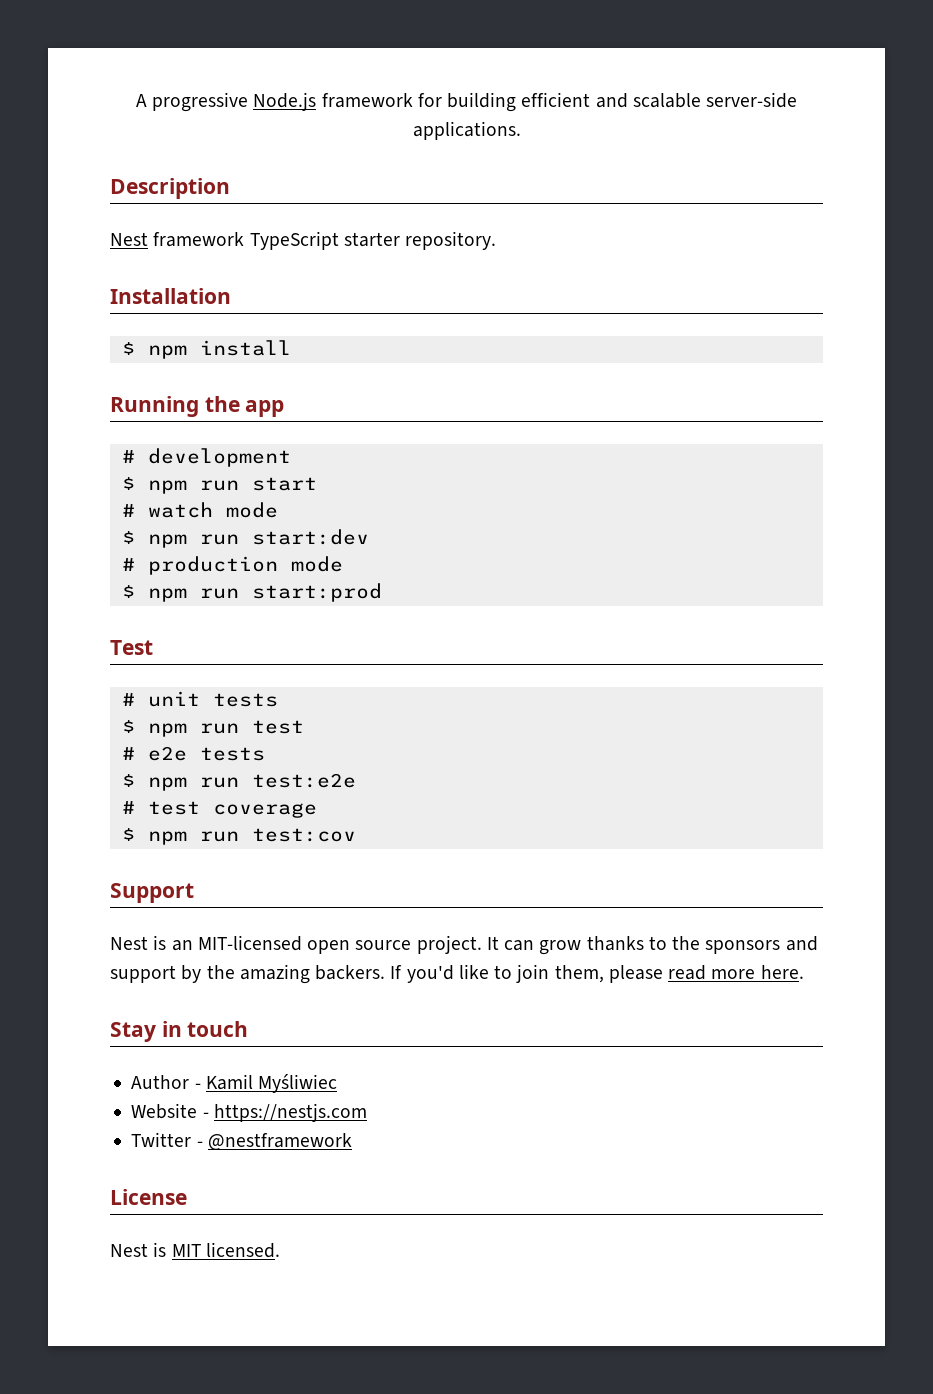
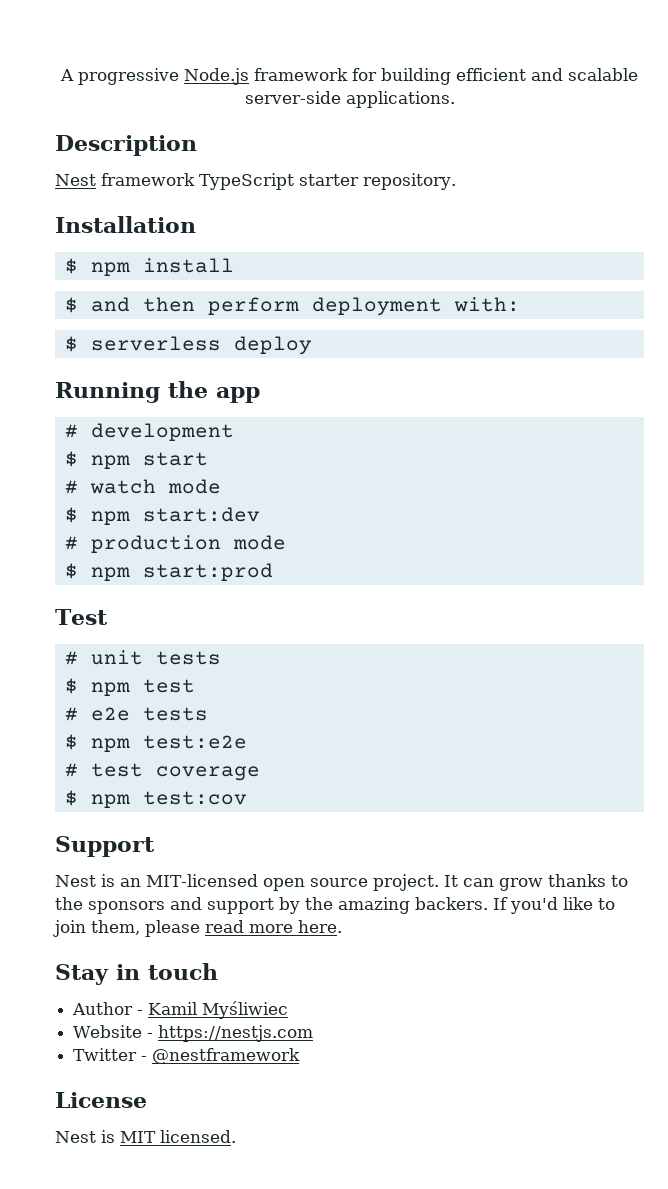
(291, 348) none -> [64,297,520,316] [64,336,312,355] // $ and then perform deployment with: // $ serverless deploy
[199,480,239,491] run -> (130, 462) none
[199,534,239,545] run -> (130, 518) none
[199,588,239,599] run -> (130, 574) none
[199,723,239,734] run -> (130, 689) none
[199,777,239,788] run -> (130, 745) none
[199,831,239,842] run -> (130, 801) none

